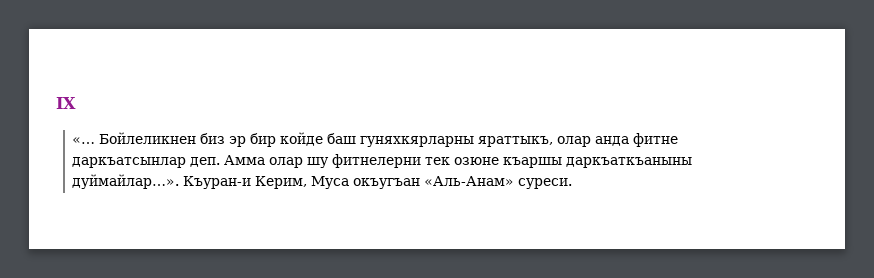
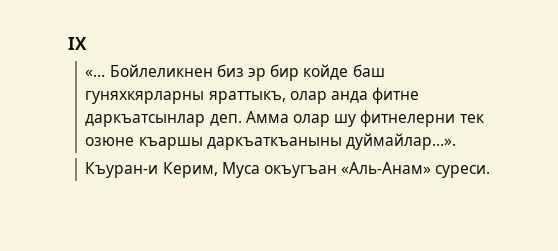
(180, 181) none -> (456, 141) //

